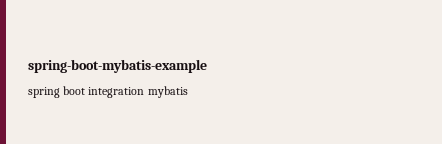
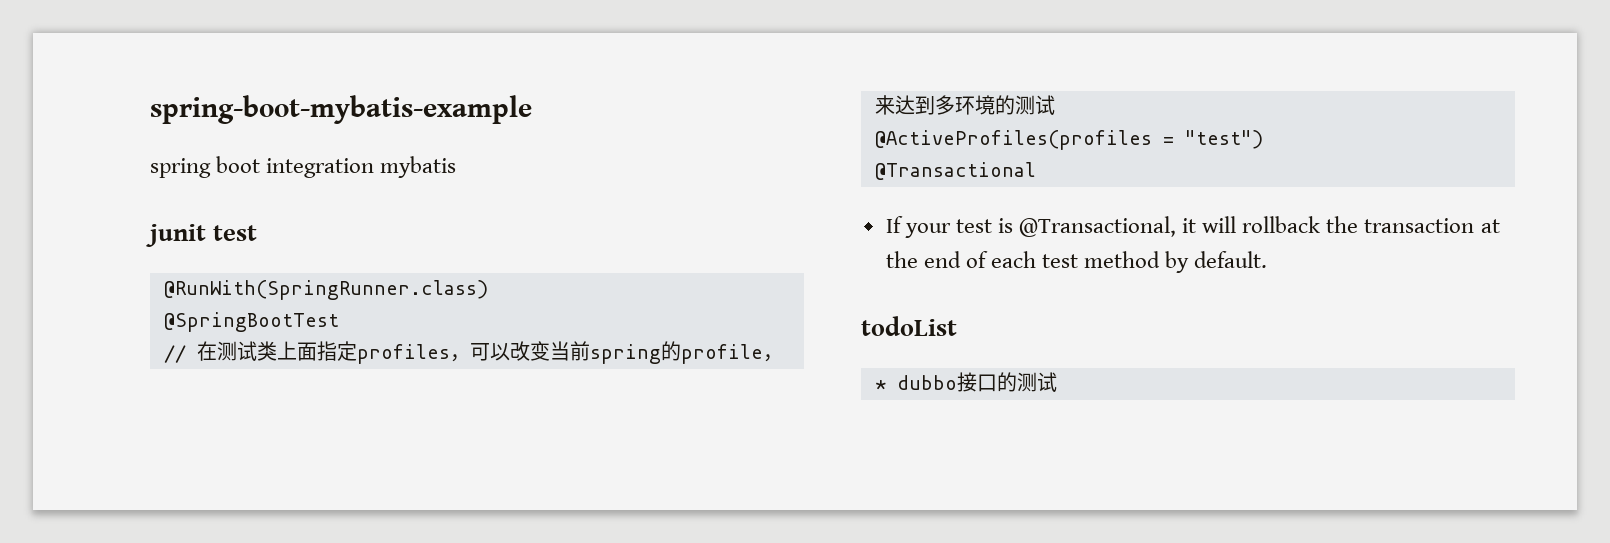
(188, 92) none -> [146,224,258,247] [163,280,488,300] [163,312,339,332] [163,341,783,364] [874,95,1055,115] [874,130,1263,150] [874,162,1036,180] [885,216,1500,238] [885,251,1268,273] [861,316,957,336] [874,372,1057,392] // junit test // @RunWith(SpringRunner.class) // @SpringBootTest // // 在测试类上面指定profiles，可以改变当前spring的profile，来达到多环境的测试 // @ActiveProfiles(profiles = "test") // @Transactional // If your test is @Transactional, it will rollback the transaction at the end of each test method by default. // todoList // * dubbo接口的测试

